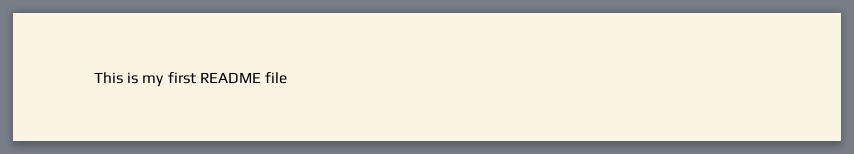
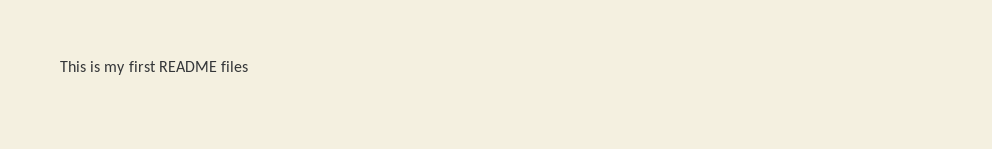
[264,72,287,84] file -> [220,61,248,72] files

